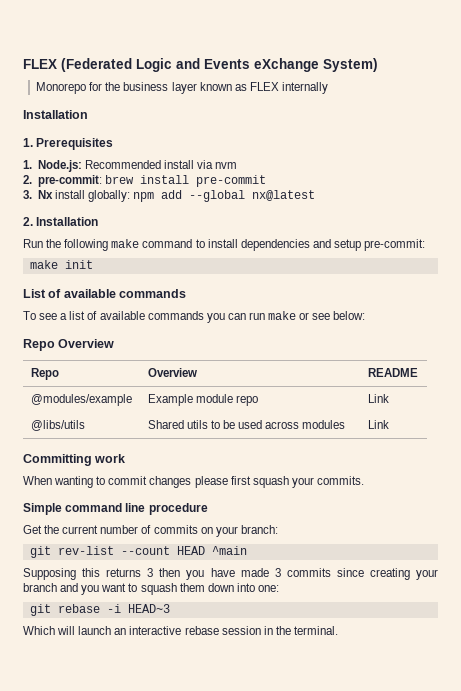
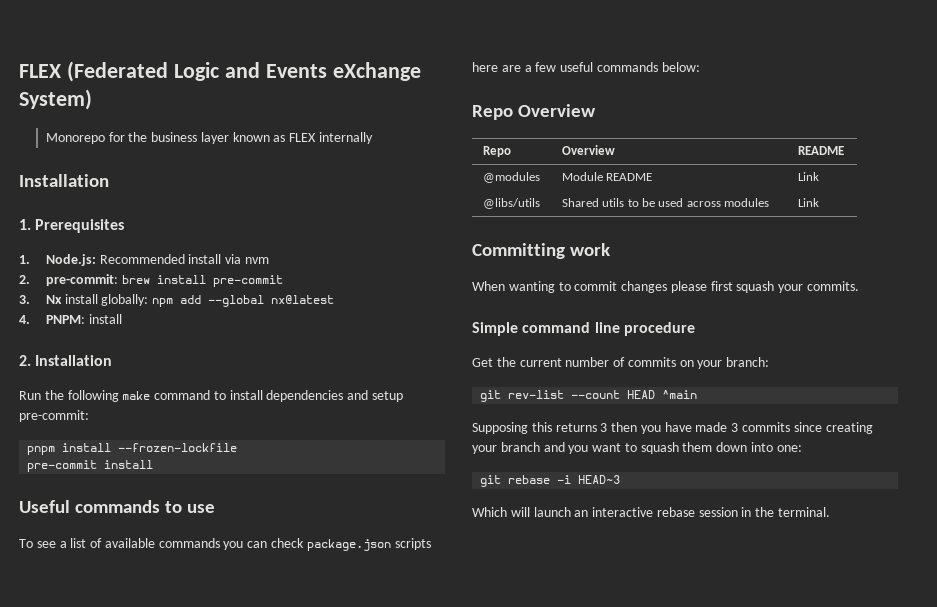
(316, 195) none -> [19,314,122,324] // 4. PNPM: install
[29,260,93,269] [23,289,187,298] make init // List of available commands -> [27,443,238,455] [27,460,154,472] [19,500,216,513] pnpm install --frozen-lockfile // pre-commit install // Useful commands to use
[248,311,331,320] run make or see -> [271,538,431,551] [472,62,658,72] check package.json scripts here are a few useful commands
[30,394,132,406] [147,394,258,406] @modules/example | Example module repo -> [482,172,540,183] [561,172,653,181] @modules | Module README

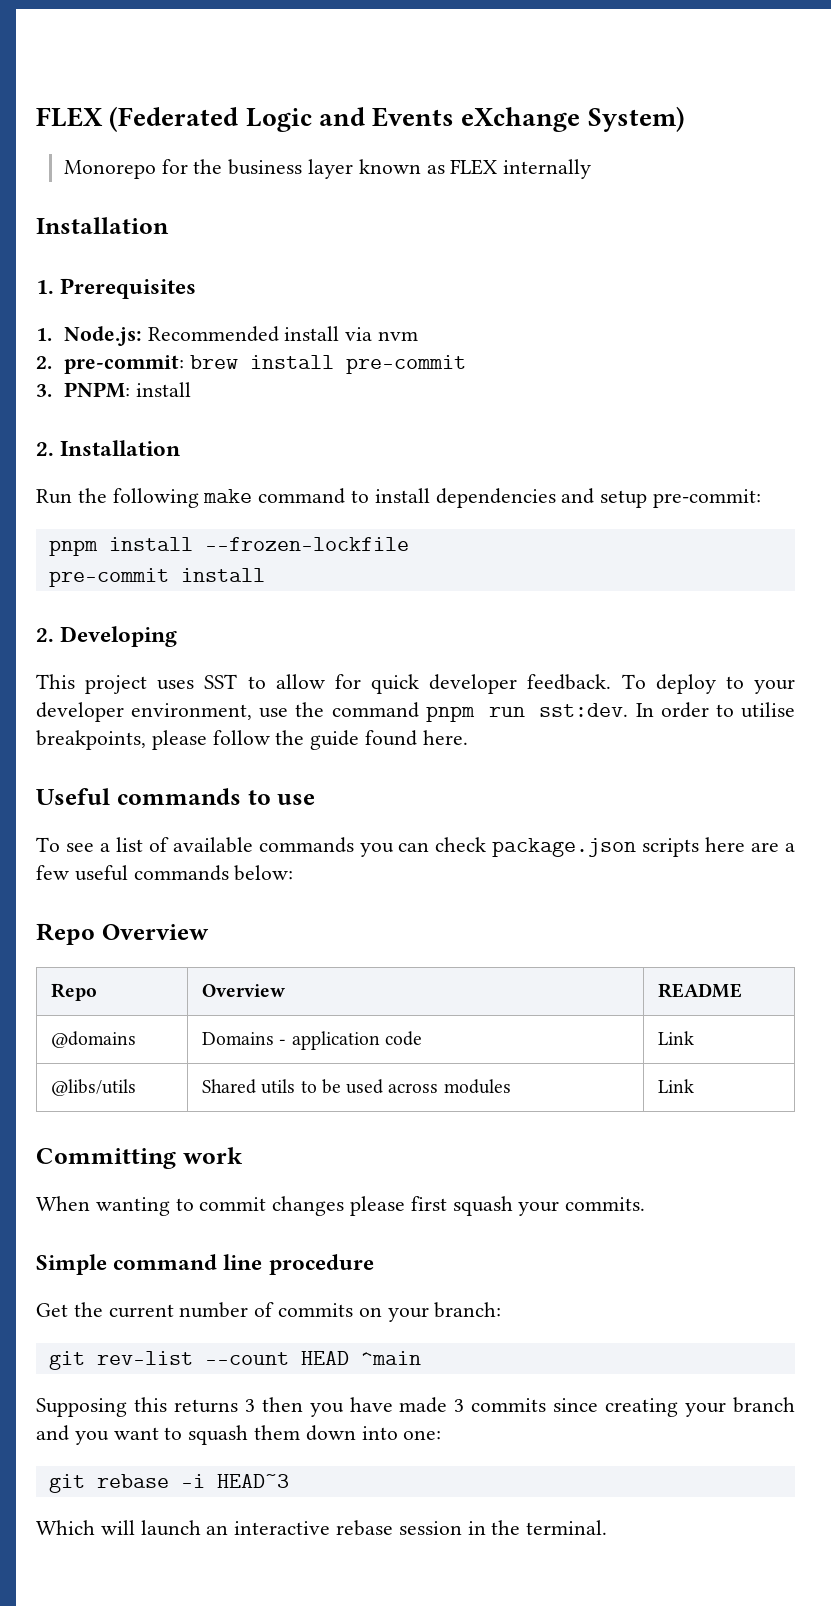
[45,294,335,307] [19,315,30,324] Nx install globally: npm add --global nx@latest // 4. -> (52, 390) none
(154, 464) none -> [36,626,178,647] [36,674,796,694] [36,702,795,722] [36,730,468,750] // 2. Developing // This project uses SST to allow for quick developer feedback. To deploy to your developer environment, use the command pnpm run sst:dev. In order to utilise breakpoints, please follow the guide found here.
[482,172,540,183] [561,172,653,181] @modules | Module README -> [50,1031,136,1048] [201,1031,422,1050] @domains | Domains - application code

